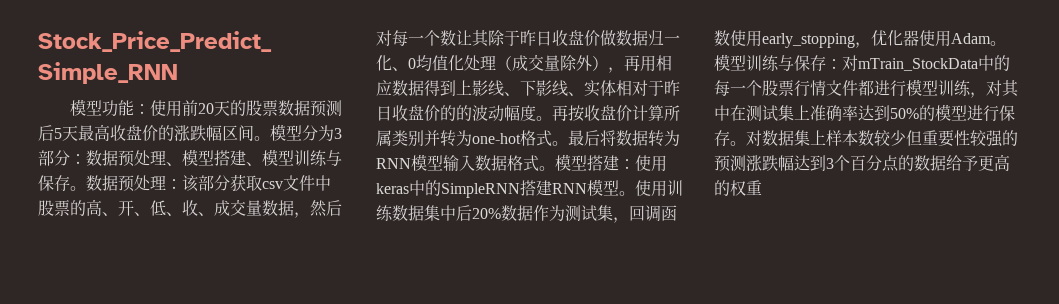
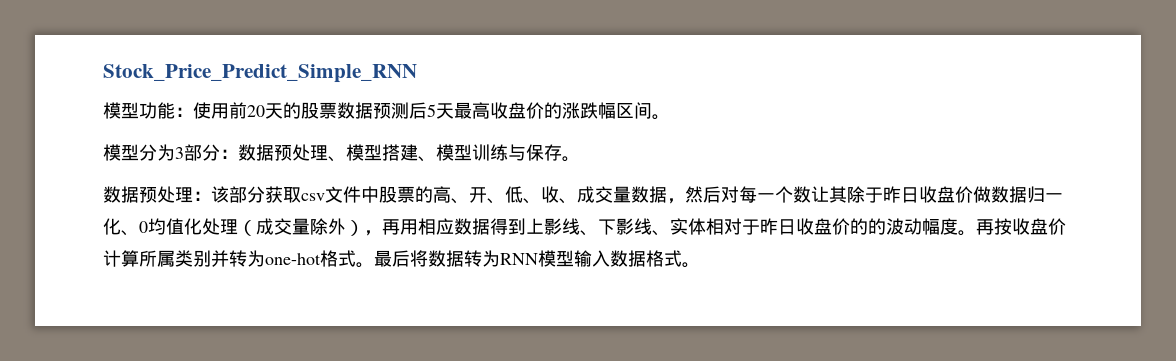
(270, 138) none -> (670, 117) //
(86, 188) none -> (580, 159) //
[555,154,667,172] [376,179,683,198] [376,205,677,223] [714,30,1006,48] [714,54,1010,71] [714,79,1019,98] [714,104,1015,122] [714,130,1018,147] [714,154,1010,172] [714,180,762,196] 模型搭建：使用keras中的SimpleRNN搭建RNN模型。使用训练数据集中后20%数据作为测试集，回调函数使用early_stopping，优化器使用Adam。模型训练与保存：对mTrain_StockData中的每一个股票行情文件都进行模型训练，对其中在测试集上准确率达到50%的模型进行保存。对数据集上样本数较少但重要性较强的预测涨跌幅达到3个百分点的数据给予更高的权重 -> (700, 265) none

